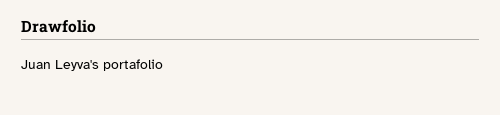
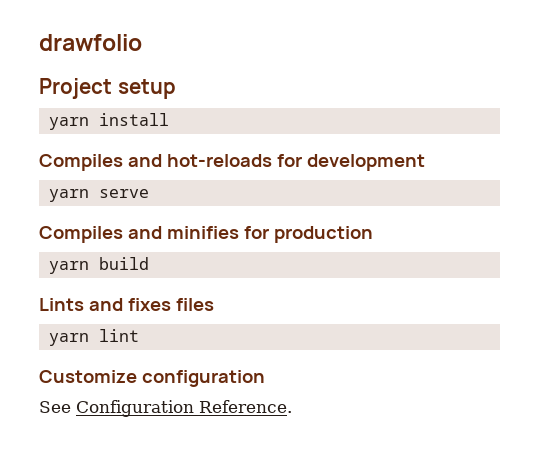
[21,20,96,33] [21,59,163,71] Drawfolio // Juan Leyva's portafolio -> [39,34,142,51] [39,78,176,99] [48,113,169,130] [39,154,425,171] [48,189,149,202] [39,226,373,243] [48,257,149,274] [39,298,214,311] [48,329,139,346] [39,370,265,387] [39,400,292,417] drawfolio // Project setup // yarn install // Compiles and hot-reloads for development // yarn serve // Compiles and minifies for production // yarn build // Lints and fixes files // yarn lint // Customize configuration // See Configuration Reference.

